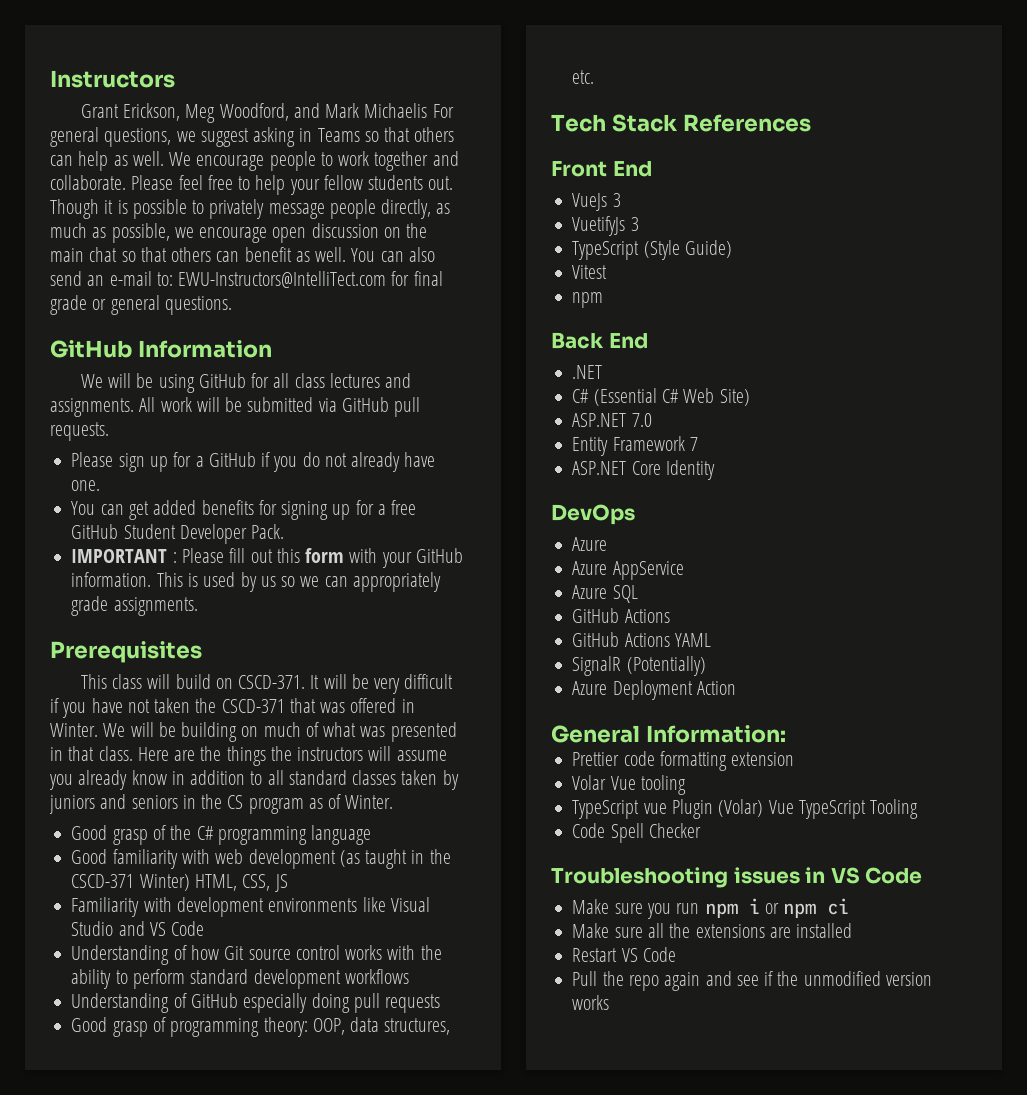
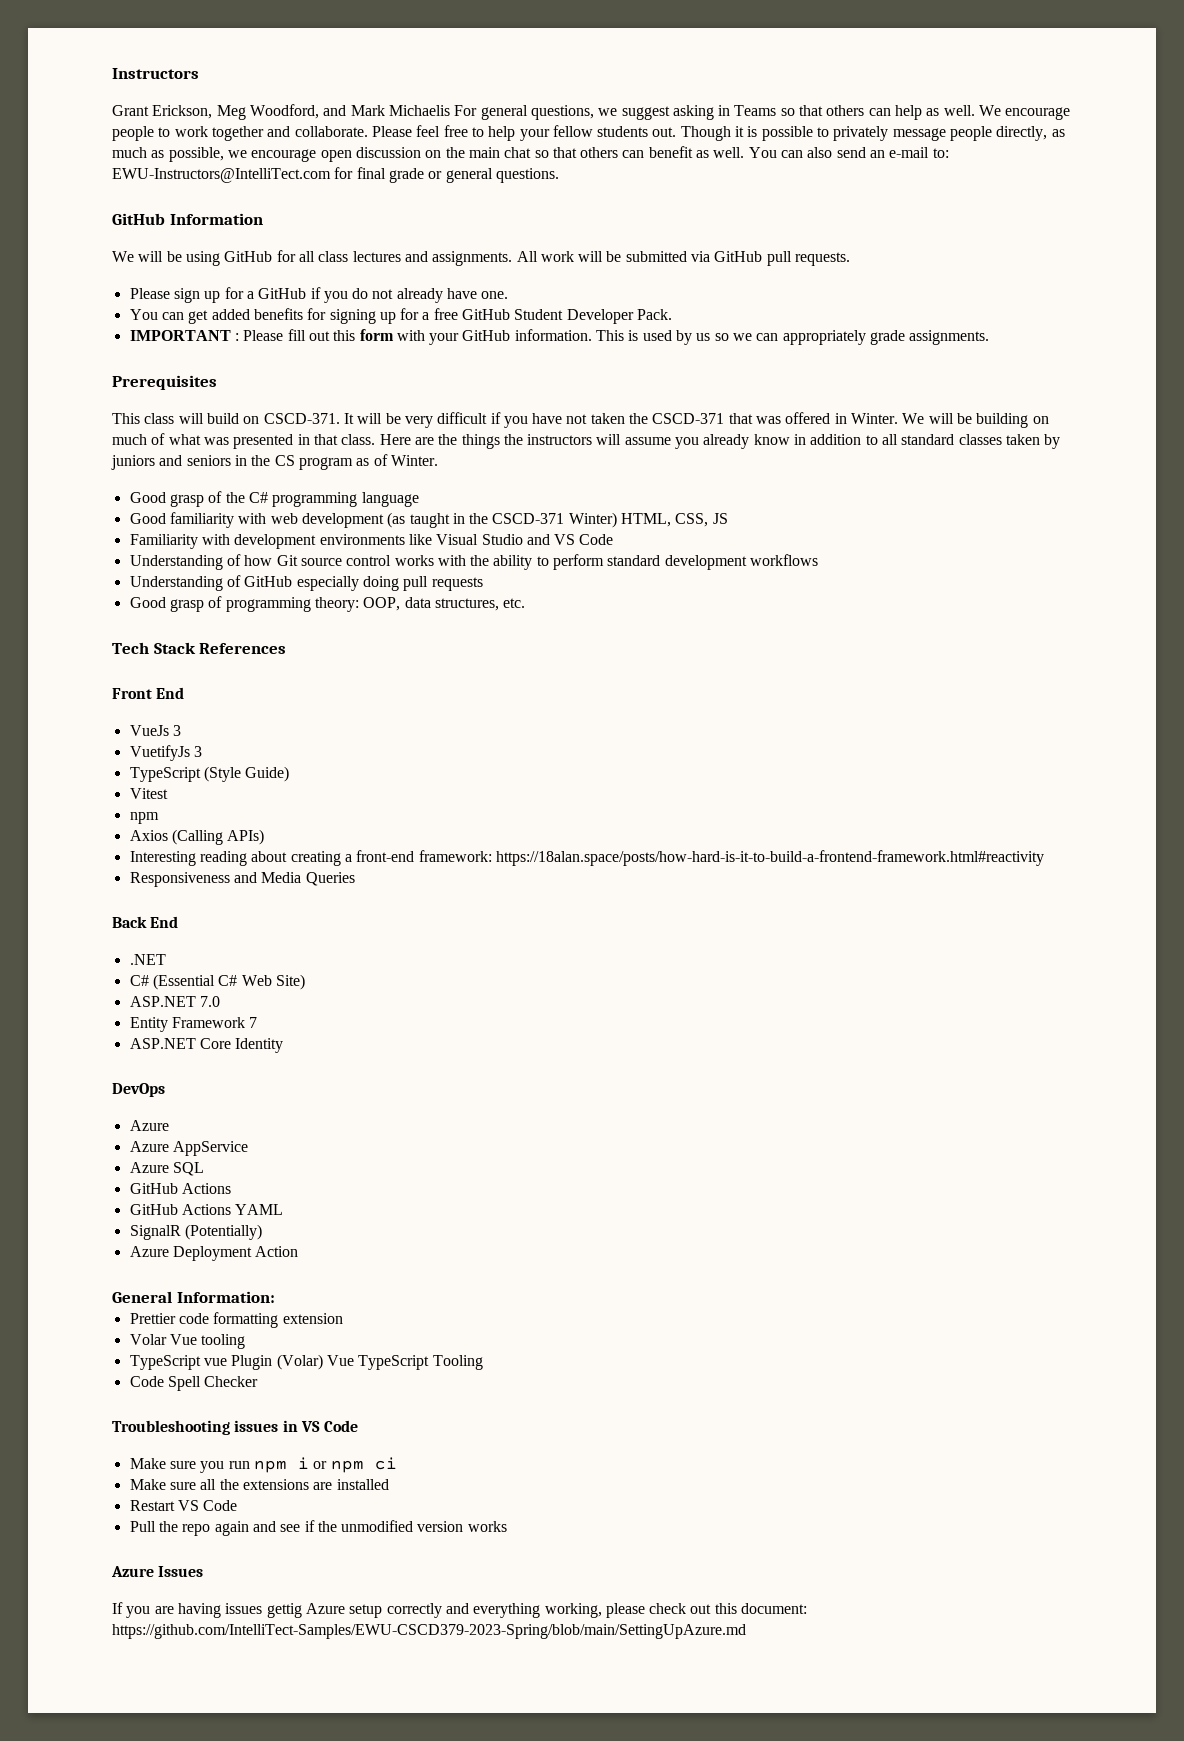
(604, 300) none -> [129,829,265,845] [129,850,1044,866] [129,872,355,887] // Axios (Calling APIs) // Interesting reading about creating a front-end framework: https://18alan.space/posts/how-hard-is-it-to-build-a-frontend-framework.html#reactivity // Responsiveness and Media Queries
(610, 1002) none -> [111,1566,204,1577] [112,1602,808,1618] [112,1624,746,1639] // Azure Issues // If you are having issues gettig Azure setup correctly and everything working, please check out this document: https://github.com/IntelliTect-Samples/EWU-CSCD379-2023-Spring/blob/main/SettingUpAzure.md

